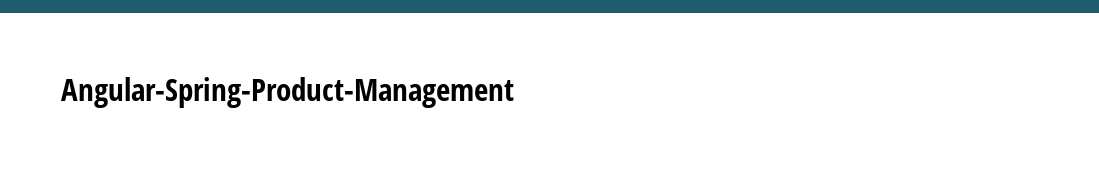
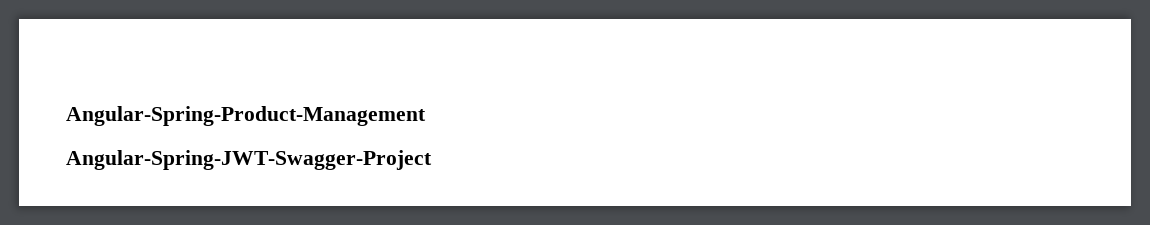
(514, 92) none -> [66,150,432,170] // Angular-Spring-JWT-Swagger-Project

